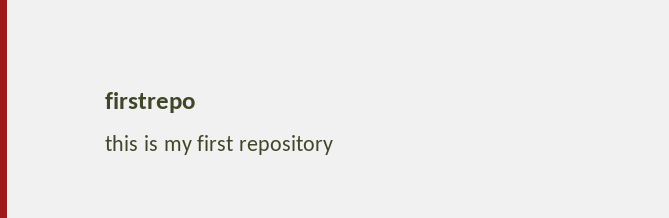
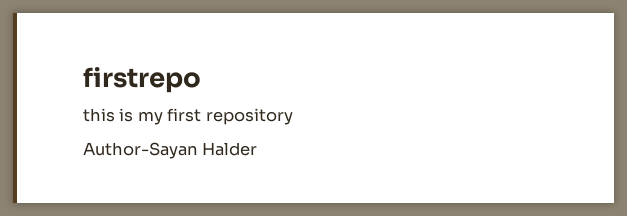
(334, 145) none -> [83,142,258,159] // Author-Sayan Halder

